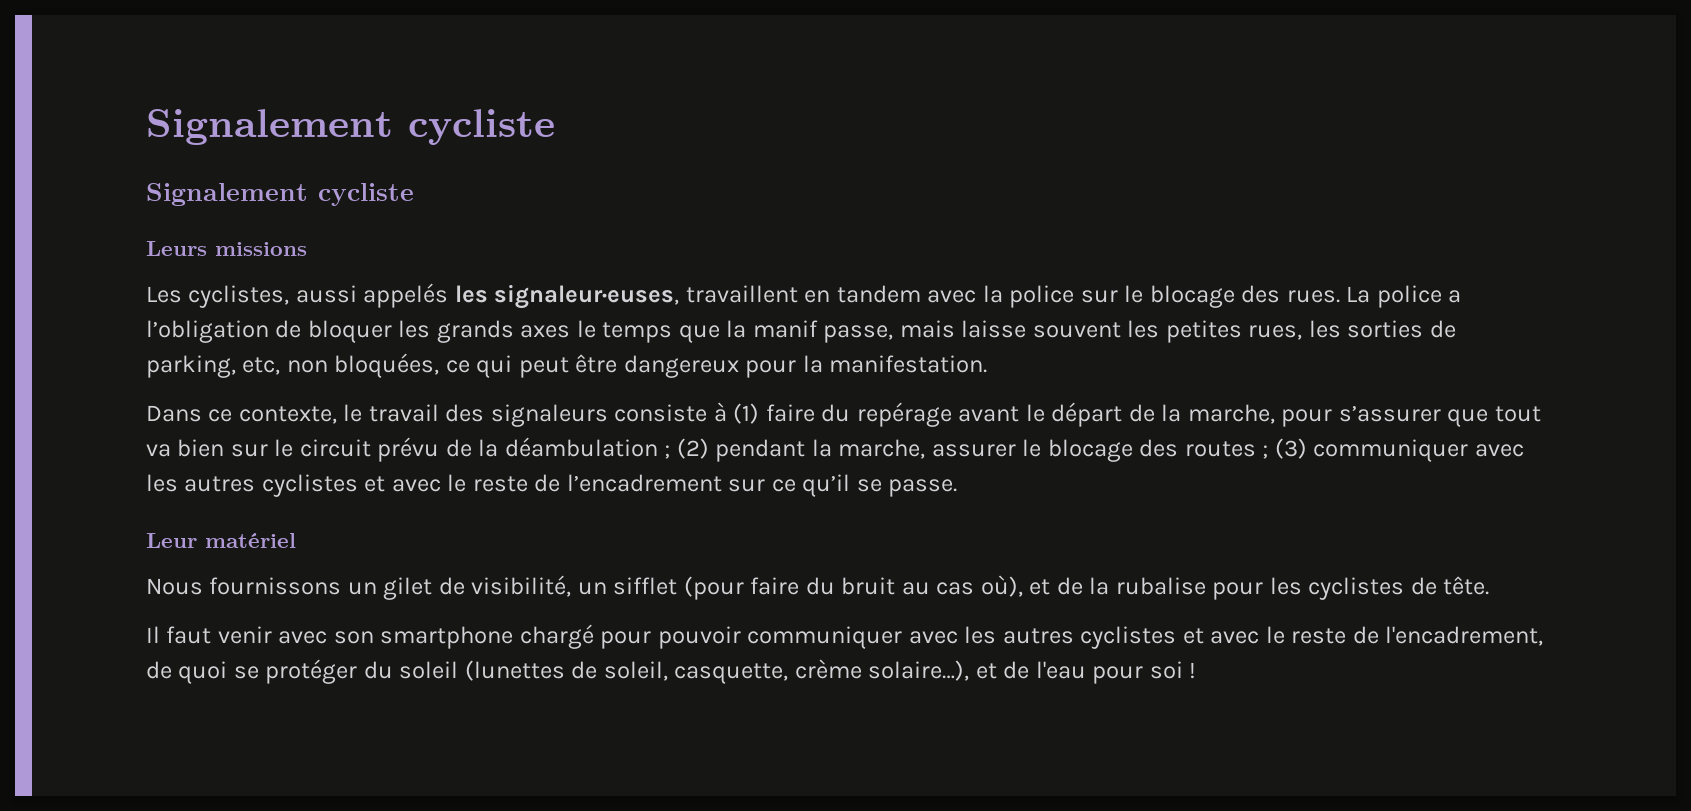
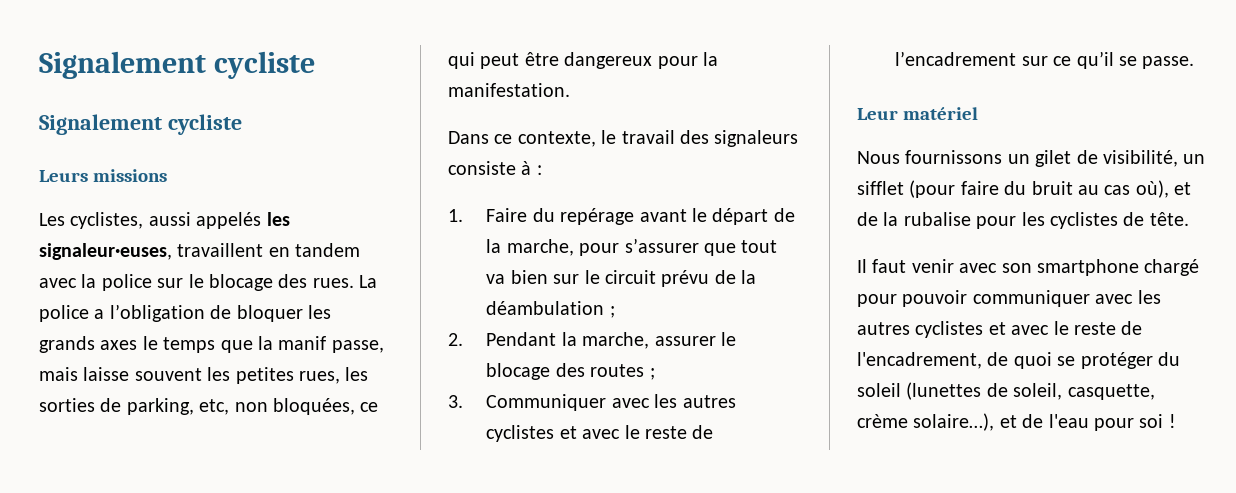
[733,403,815,424] (1) faire -> [536,165,542,175] [448,208,528,222] : // 1. Faire
[676,438,806,462] (2) pendant -> [448,332,557,346] // 2. Pendant
[1274,438,1469,462] (3) communiquer -> [448,394,607,411] // 3. Communiquer

